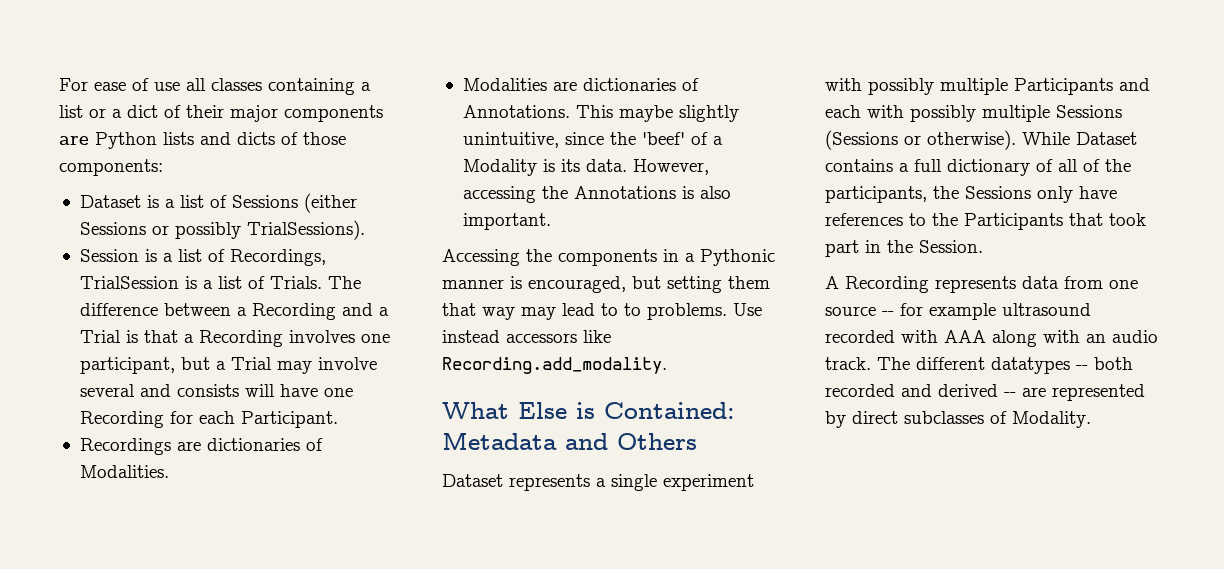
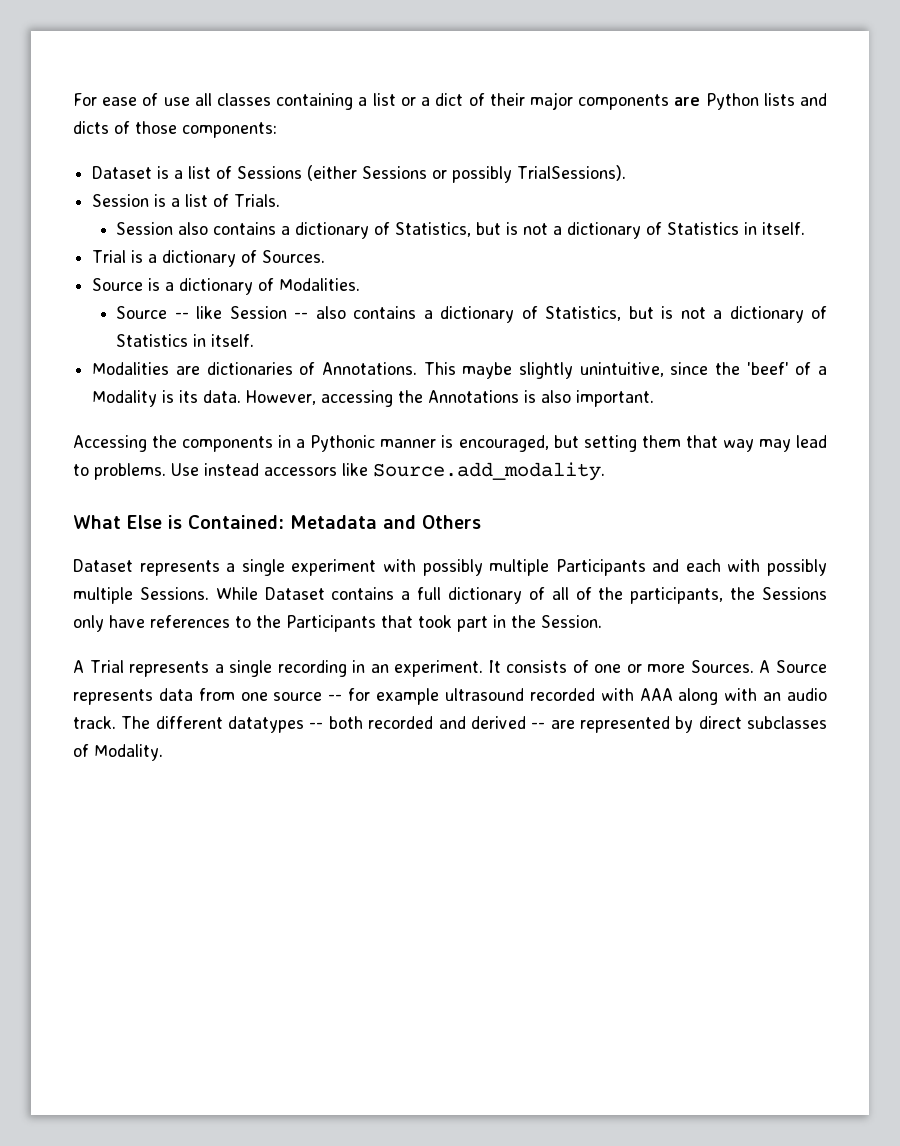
[229,249,326,266] [79,276,361,289] [79,303,389,320] [79,330,390,347] [79,357,377,374] [79,384,353,397] [79,411,338,428] [79,438,323,455] [79,465,169,478] Recordings, TrialSession is a list of Trials. The difference between a Recording and a Trial is that a Recording involves one participant, but a Trial may involve several and consists will have one Recording for each Participant. // Recordings are dictionaries of Modalities. -> [234,194,281,207] [116,222,806,239] [92,250,326,267] [92,278,361,295] [116,306,827,323] [116,334,255,347] Trials. // Session also contains a dictionary of Statistics, but is not a dictionary of Statistics in itself. // Trial is a dictionary of Sources. // Source is a dictionary of Modalities. // Source -- like Session -- also contains a dictionary of Statistics, but is not a dictionary of Statistics in itself.
[624,303,641,316] to -> (89, 470) none
[442,357,667,374] Recording.add_modality. -> [373,462,605,481] Source.add_modality.
[1056,105,1122,118] [825,130,1016,150] Sessions (Sessions or otherwise). -> [139,587,209,600] Sessions.
[845,276,929,293] Recording -> [89,660,827,677] Trial represents a single recording in an experiment. It consists of one or more Sources. A Source

